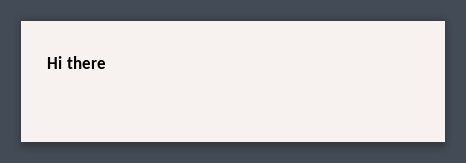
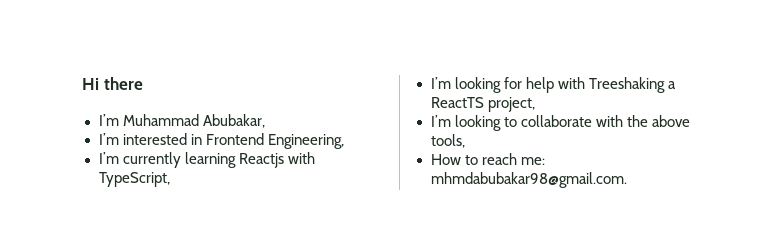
(106, 62) none -> [98,114,265,128] [98,133,344,149] [98,152,315,168] [98,172,171,187] [430,77,676,93] [430,97,535,112] [430,115,690,131] [430,134,465,148] [430,153,545,165] [430,172,627,188] // I’m Muhammad Abubakar, // I’m interested in Frontend Engineering, // I’m currently learning Reactjs with TypeScript, // I’m looking for help with Treeshaking a ReactTS project, // I’m looking to collaborate with the above tools, // How to reach me: mhmdabubakar98@gmail.com.

